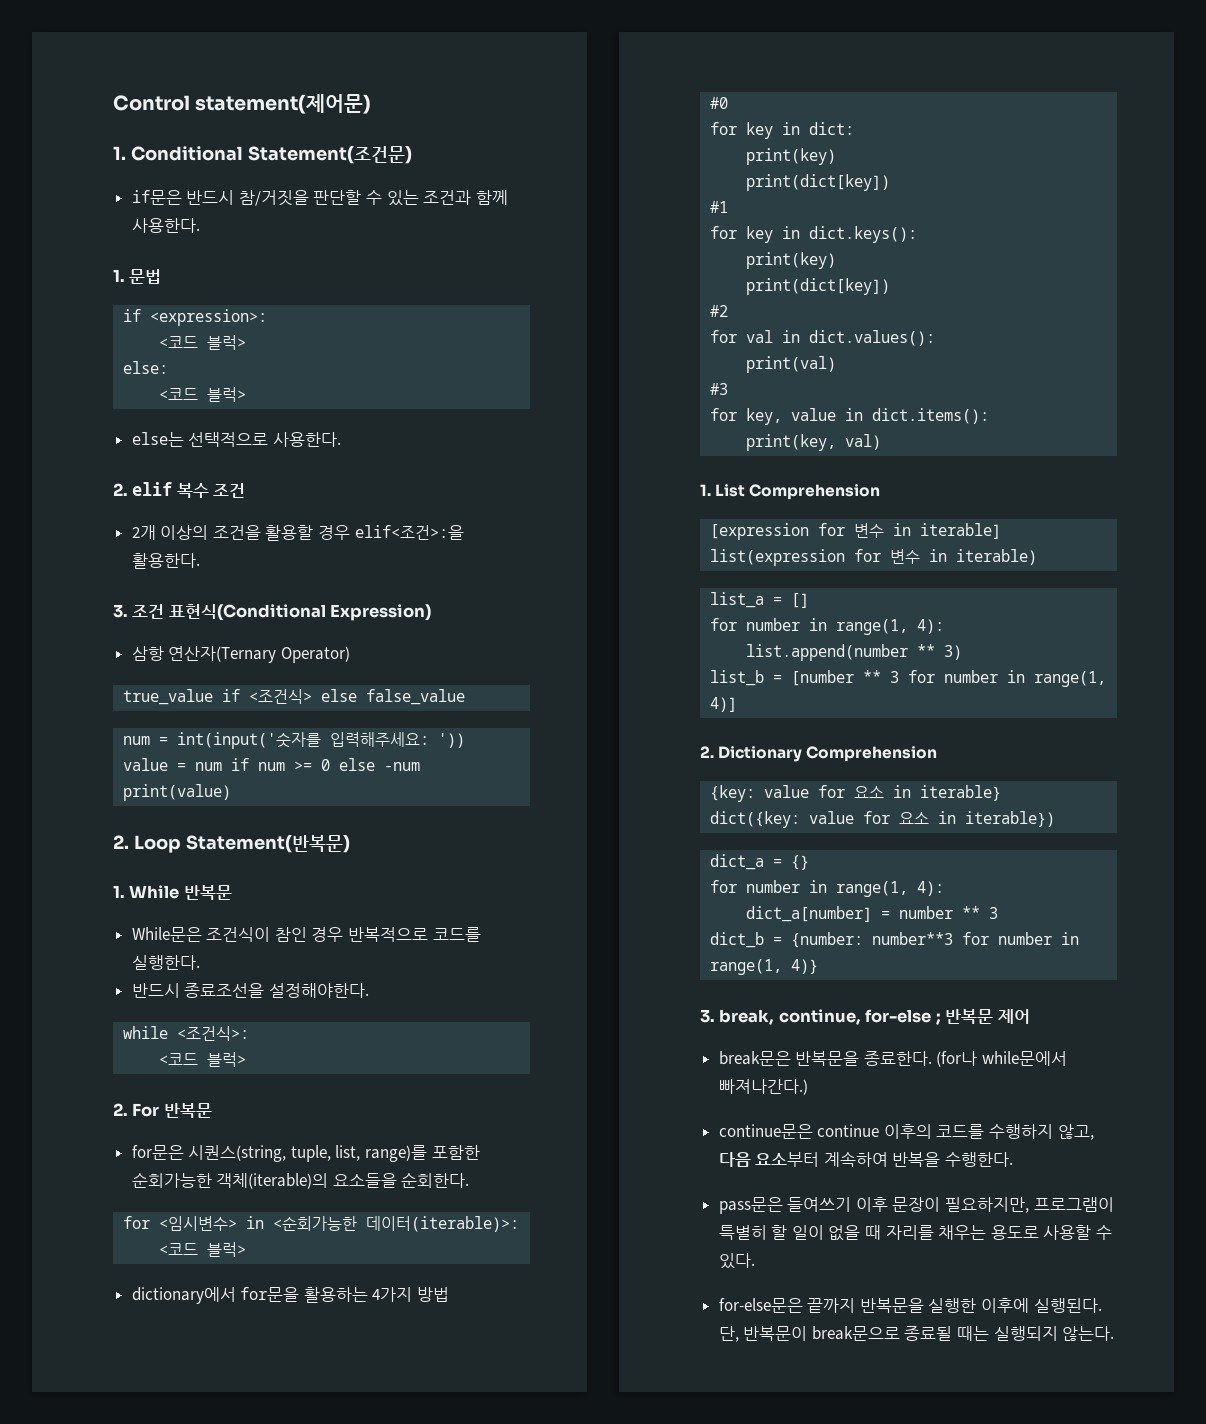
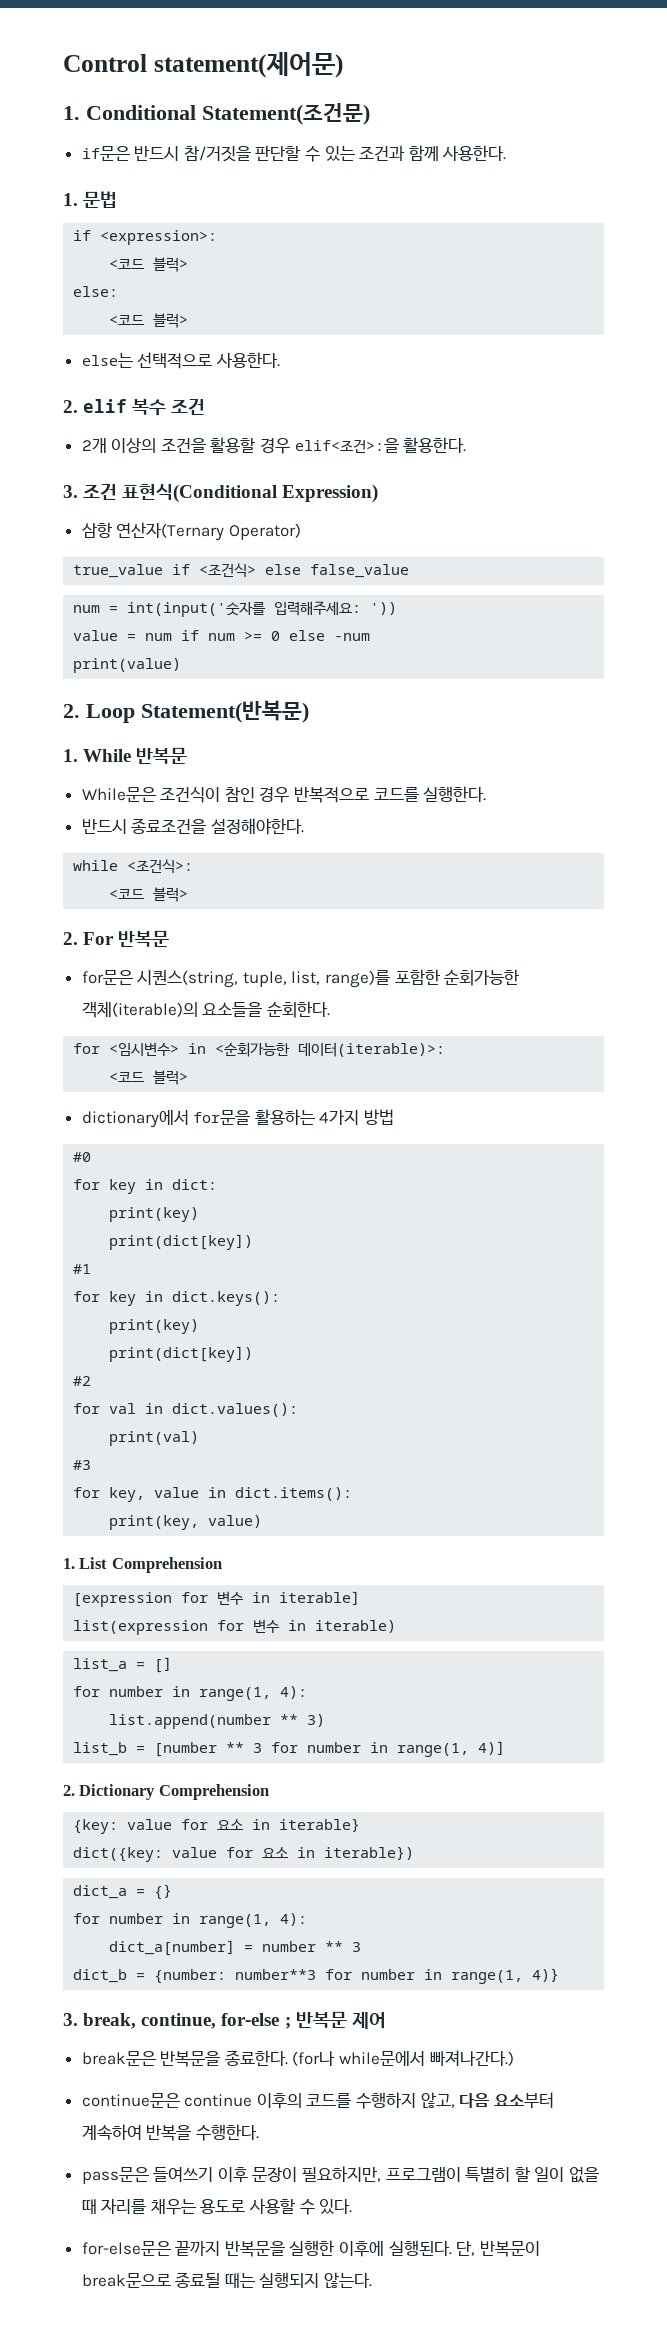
[184,983,265,998] 종료조선을 -> [131,818,207,834] 종료조건을
[845,434,882,450] val) -> [208,1515,263,1528] value)

